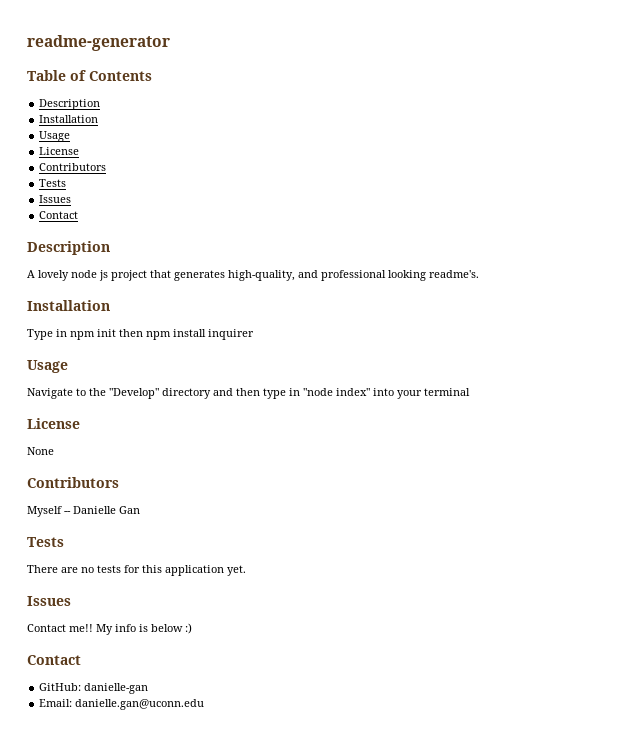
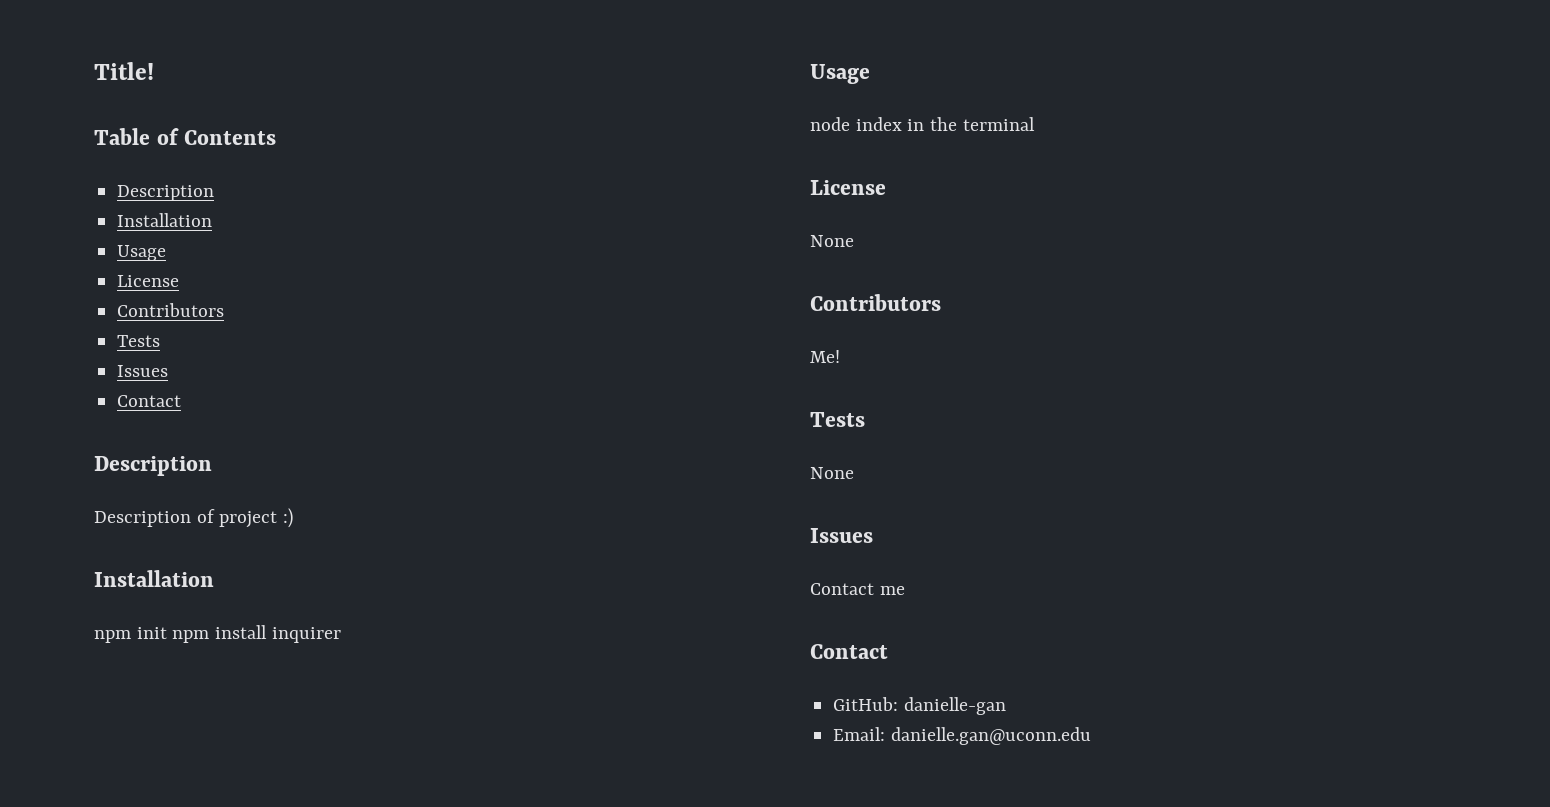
[27,35,170,51] readme-generator -> [94,62,154,80] Title!
[27,270,479,281] [27,300,110,311] [27,329,67,340] A lovely node js project that generates high-quality, and professional looking readme's. // Installation // Type in -> [94,508,294,528] [94,570,214,587] Description of project :) // Installation //
[119,329,143,337] then -> (167, 633) none
[27,388,470,399] [27,418,80,429] [27,447,54,455] [27,477,119,488] [27,506,140,517] [27,537,64,547] [27,565,246,576] [27,596,71,606] [27,623,192,635] Navigate to the "Develop" directory and then type in "node index" into your terminal // License // None // Contributors // Myself -- Danielle Gan // Tests // There are no tests for this application yet. // Issues // Contact me!! My info is below :) -> [810,117,1035,131] [810,180,886,195] [810,235,854,247] [810,294,941,311] [810,350,840,363] [810,412,865,427] [810,467,854,479] [810,528,873,543] [810,583,905,595] node index in the terminal // License // None // Contributors // Me! // Tests // None // Issues // Contact me

